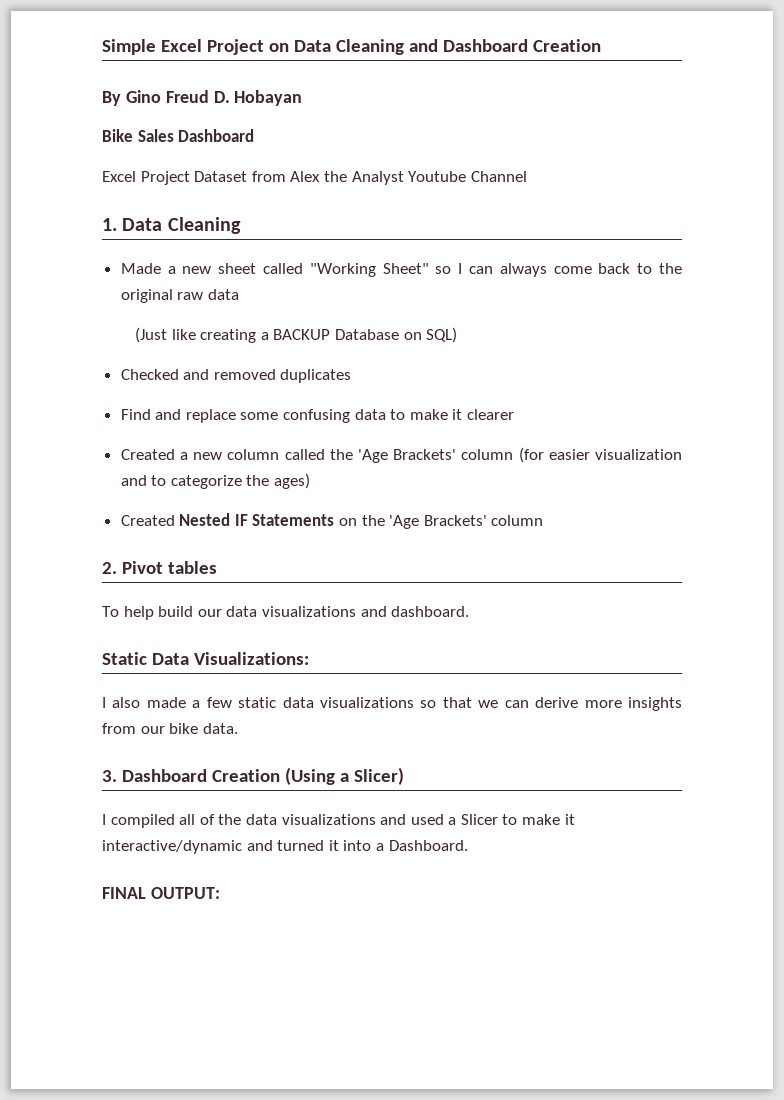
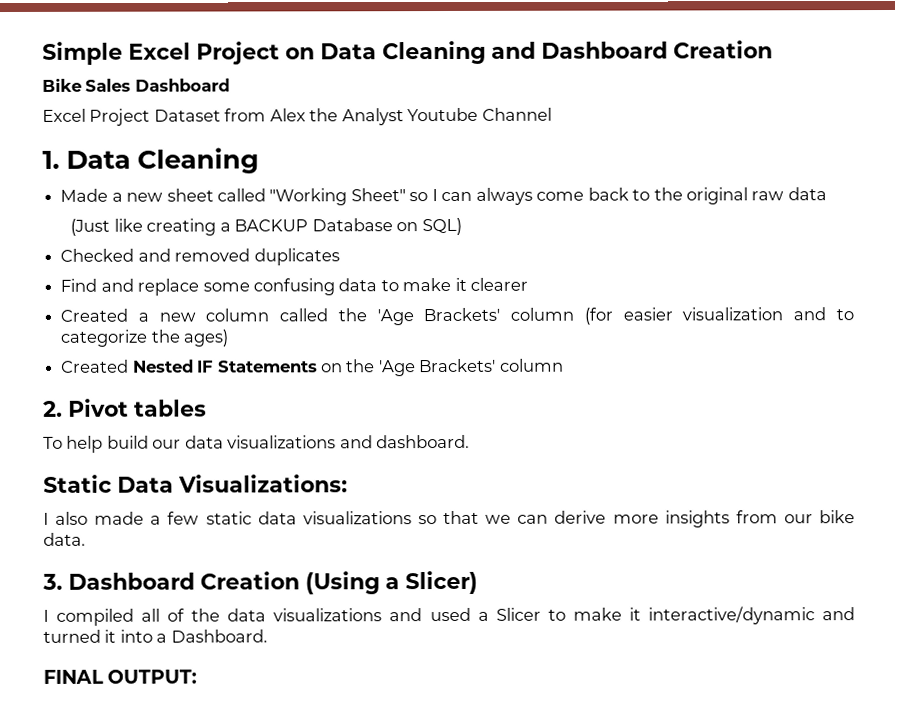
[102,90,303,106] // By Gino Freud D. Hobayan -> (773, 49) none

